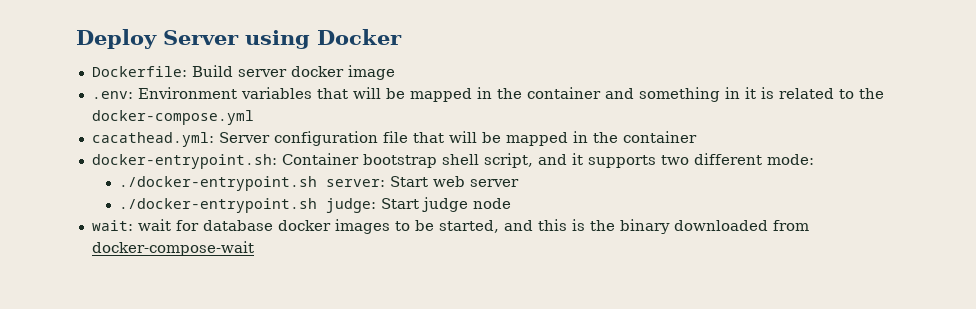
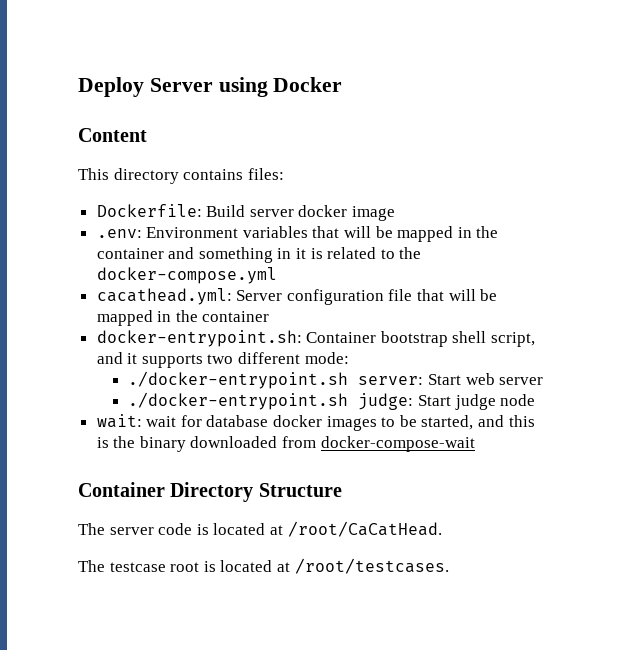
(402, 37) none -> [78,128,147,142] [78,168,284,184] // Content // This directory contains files:
(254, 248) none -> [78,482,342,502] [78,521,442,537] [78,558,449,574] // Container Directory Structure // The server code is located at /root/CaCatHead. // The testcase root is located at /root/testcases.

